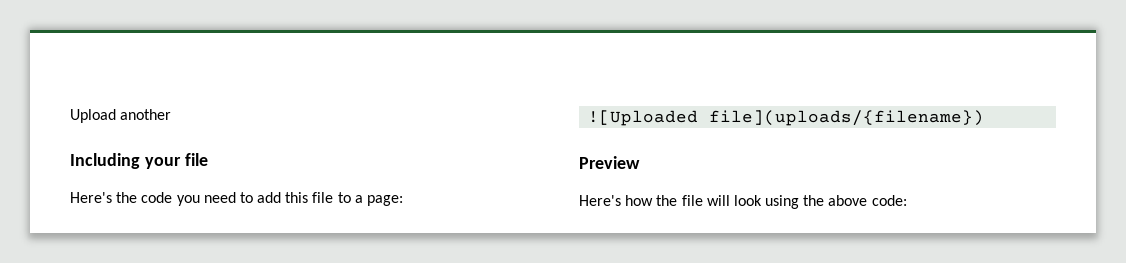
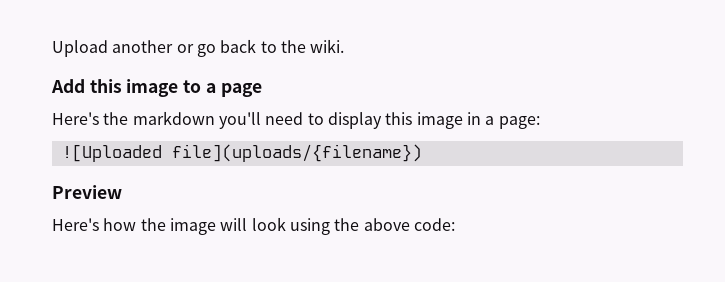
[70,153,208,169] [70,192,351,206] // Including your file // Here's the code you need to add this file to -> [176,39,345,57] [51,79,262,97] [52,111,481,129] or go back to the wiki. // Add this image to a page // Here's the markdown you'll need to display this image in
[681,195,703,206] file -> [169,218,216,235] image

